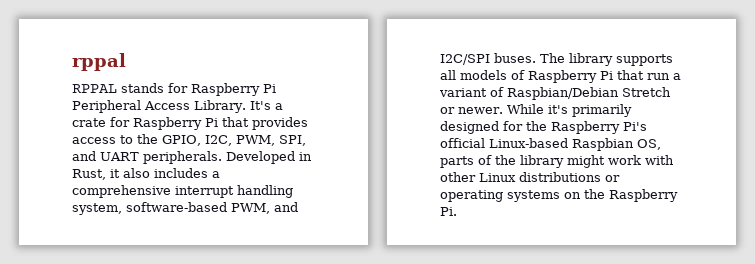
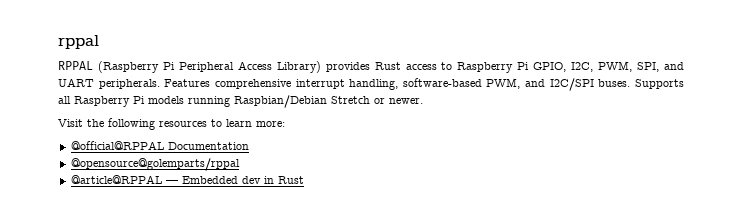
[121,83,276,96] [72,100,283,113] [72,117,308,130] [72,134,158,144] stands for Raspberry Pi Peripheral Access Library. It's a crate for Raspberry Pi that provides access to the -> [97,61,530,73] (Raspberry Pi Peripheral Access Library) provides Rust access to Raspberry Pi
[226,151,312,164] [72,168,220,180] [72,185,293,198] [72,203,122,215] Developed in Rust, it also includes a comprehensive interrupt handling system, -> [164,79,399,90] Features comprehensive interrupt handling,
[540,53,673,66] [440,70,681,83] [439,87,671,100] [440,104,632,117] [440,121,647,134] [440,138,661,151] [440,155,674,168] [440,172,620,182] [440,189,678,202] [440,207,457,216] The library supports all models of Raspberry Pi that run a variant of Raspbian/Debian Stretch or newer. While it's primarily designed for the Raspberry Pi's official Linux-based Raspbian OS, parts of the library might work with other Linux distributions or operating systems on the Raspberry Pi. -> [634,79,684,89] [58,95,423,108] [58,118,285,130] [70,141,249,150] [70,158,240,171] [70,175,304,184] Supports all Raspberry Pi models running Raspbian/Debian Stretch or newer. // Visit the following resources to learn more: // @official@RPPAL Documentation // @opensource@golemparts/rppal // @article@RPPAL — Embedded dev in Rust

